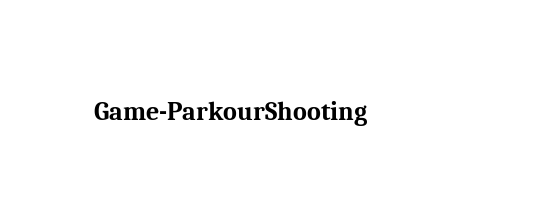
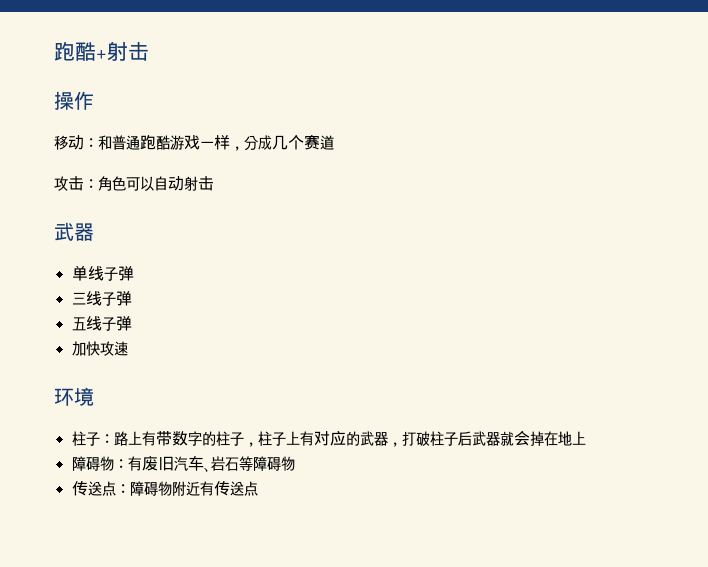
[94,101,367,126] Game-ParkourShooting -> [54,41,149,61] [54,91,94,110] [54,134,334,151] [54,176,214,191] [54,222,94,241] [71,265,134,281] [71,291,132,306] [71,316,132,331] [71,341,128,356] [54,387,94,406] [71,430,586,447] [71,456,295,472] [71,481,258,496] 跑酷+射击 // 操作 // 移动：和普通跑酷游戏一样，分成几个赛道 // 攻击：角色可以自动射击 // 武器 // 单线子弹 // 三线子弹 // 五线子弹 // 加快攻速 // 环境 // 柱子：路上有带数字的柱子，柱子上有对应的武器，打破柱子后武器就会掉在地上 // 障碍物：有废旧汽车、岩石等障碍物 // 传送点：障碍物附近有传送点

